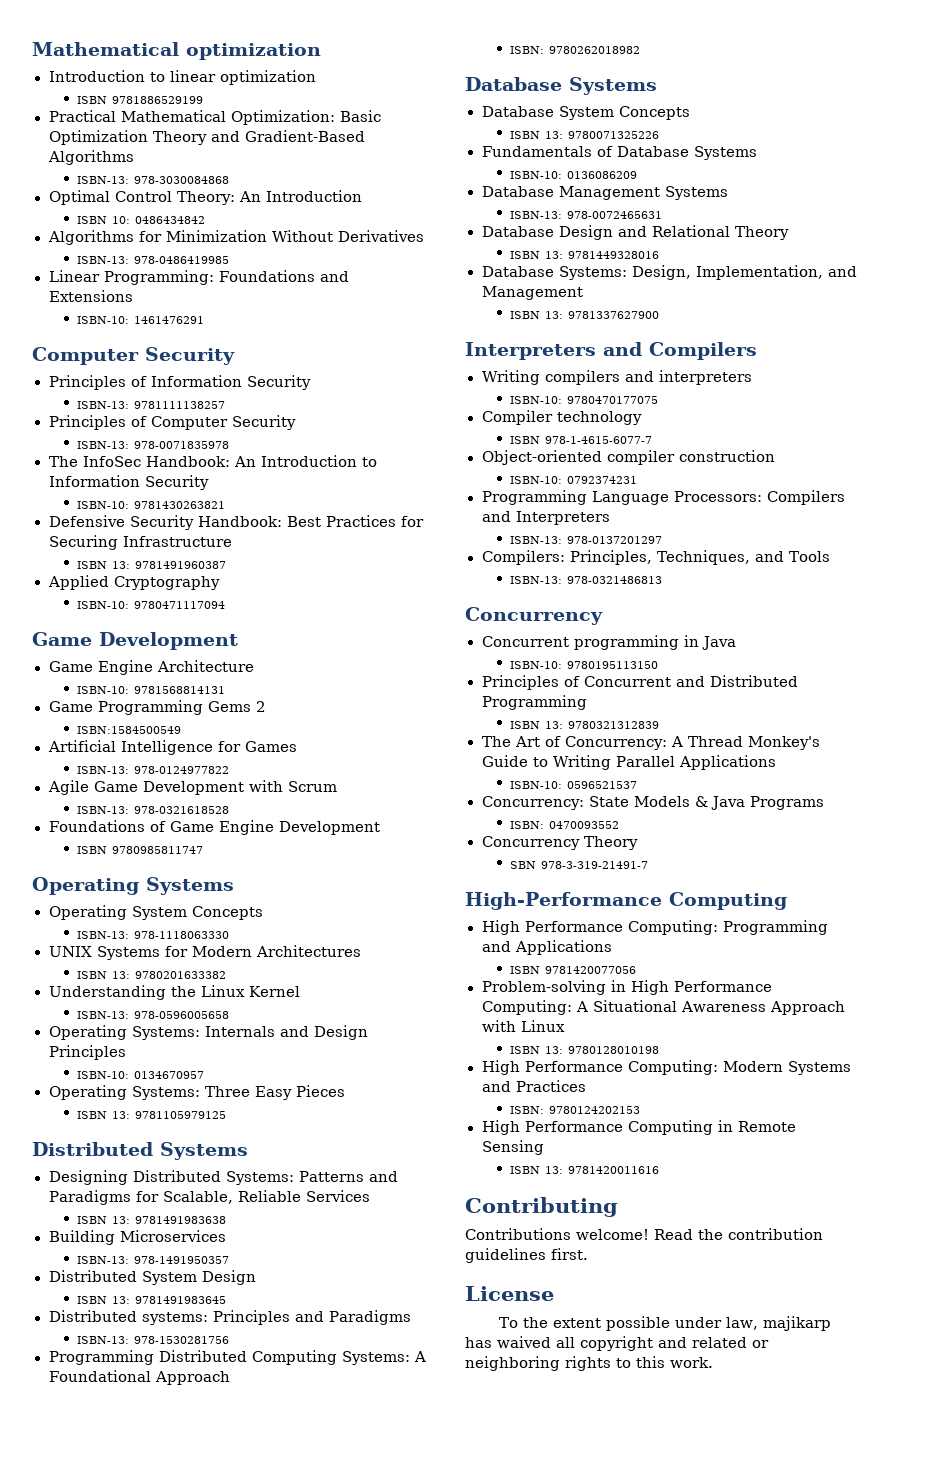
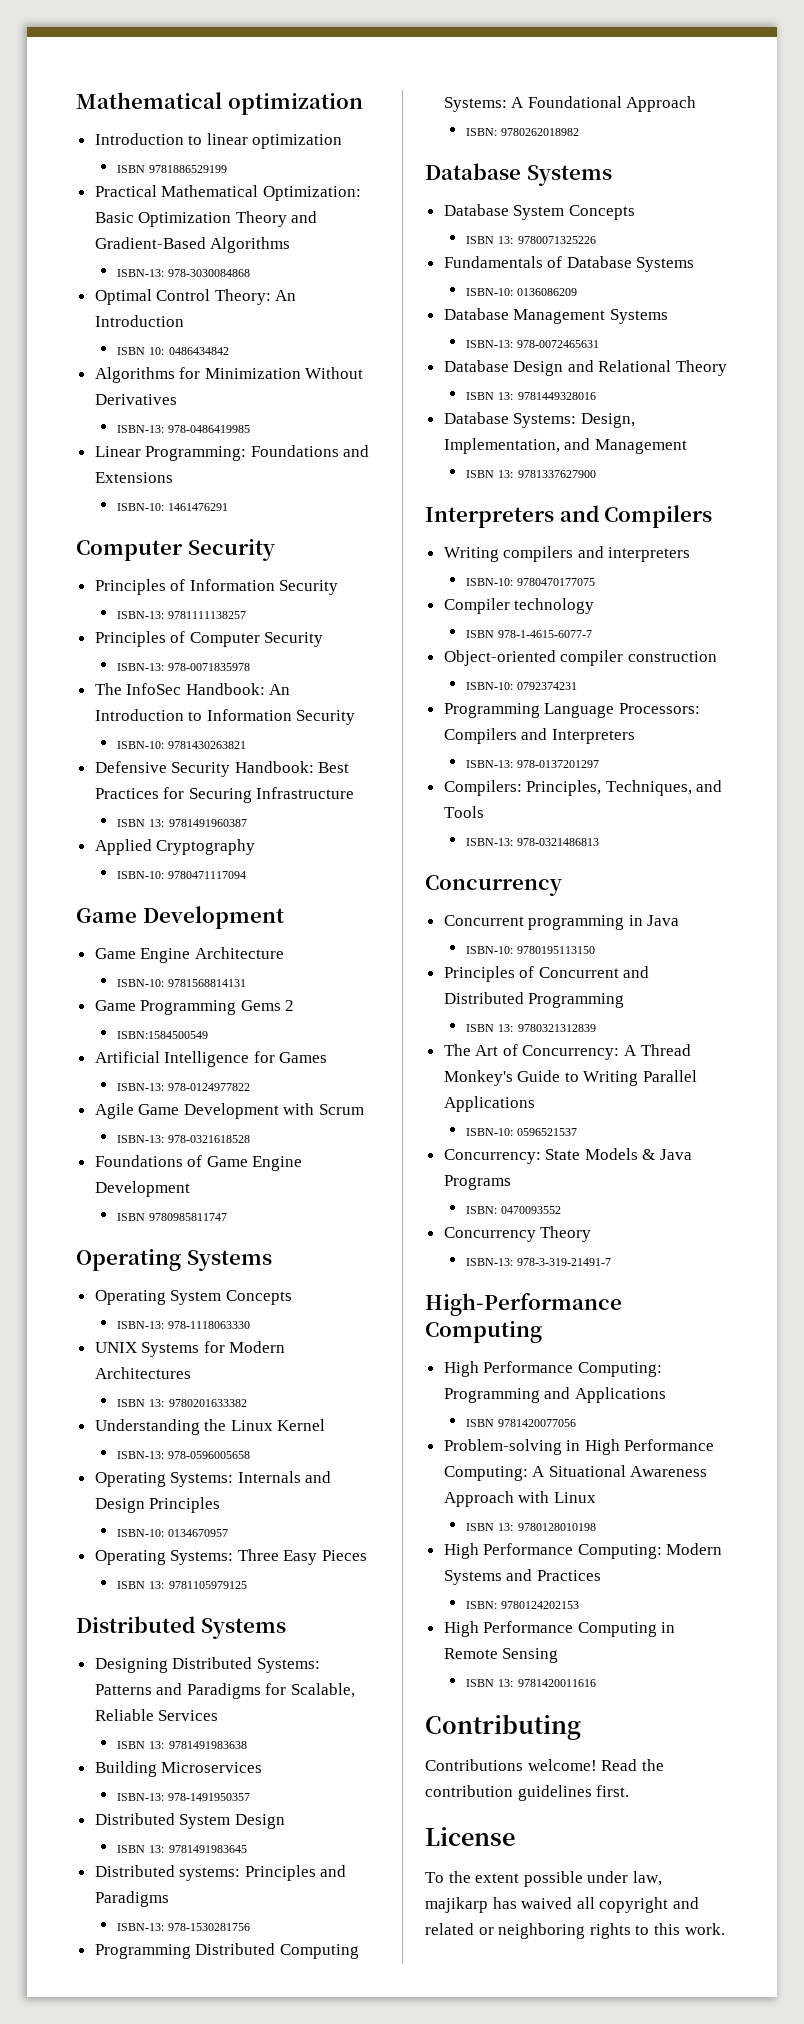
[510,861,537,869] SBN -> [465,1258,513,1266] ISBN-13:

